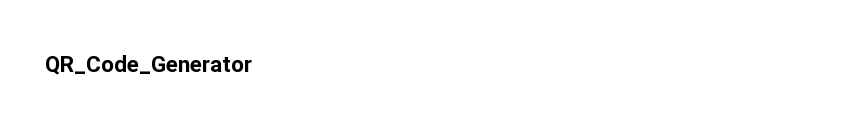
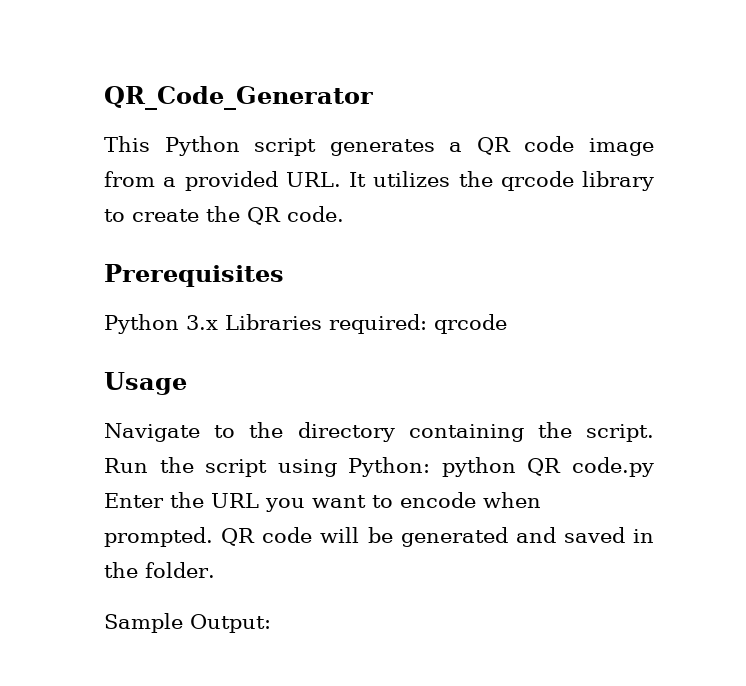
(252, 65) none -> [104,136,654,156] [104,171,654,191] [104,206,344,225] [104,264,284,287] [104,314,507,334] [104,372,187,395] [104,422,654,442] [104,457,654,477] [104,492,541,512] [104,527,654,547] [104,562,215,578] [104,613,271,633] // This Python script generates a QR code image from a provided URL. It utilizes the qrcode library to create the QR code. // Prerequisites // Python 3.x Libraries required: qrcode // Usage // Navigate to the directory containing the script. Run the script using Python: python QR code.py Enter the URL you want to encode when prompted. QR code will be generated and saved in the folder. // Sample Output:

